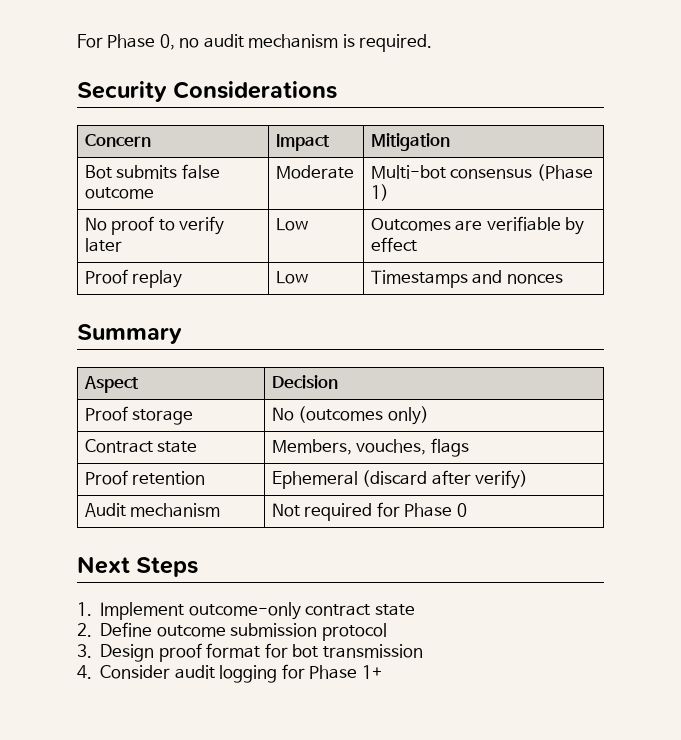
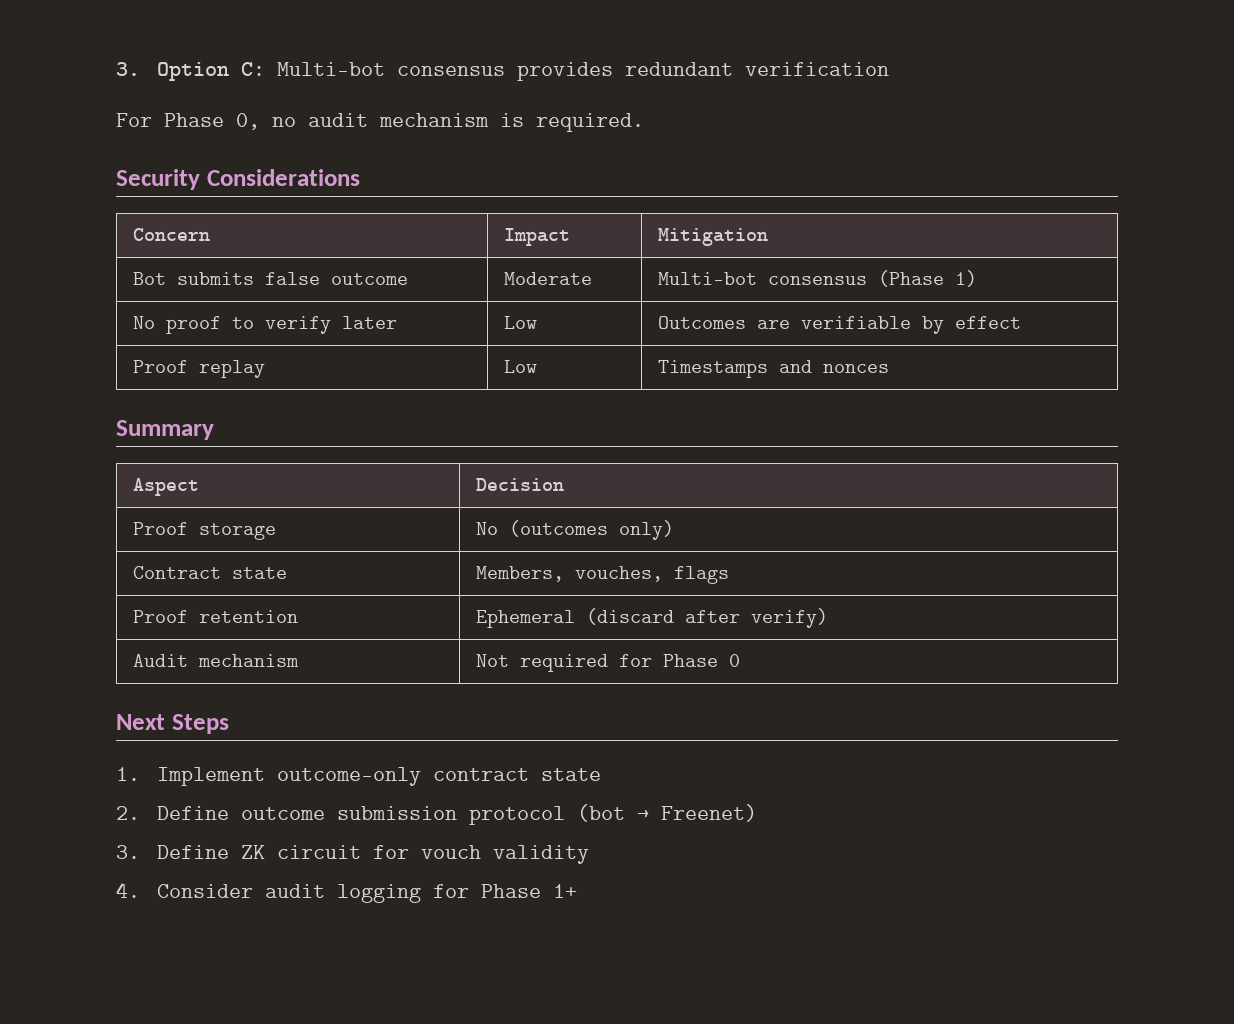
(77, 41) none -> [116,62,889,81] 3. Option C: Multi-bot consensus provides redundant verification //
[77,643,423,662] // 3. Design proof format for bot transmission -> [576,804,757,822] [116,845,589,864] (bot → Freenet) // 3. Define ZK circuit for vouch validity

